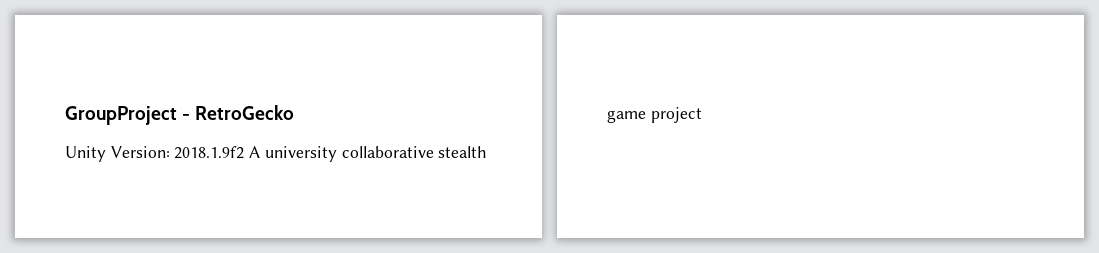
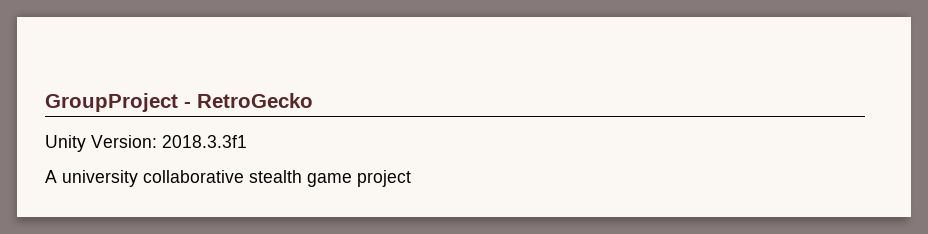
[174,146,245,159] 2018.1.9f2 -> [162,135,247,148] 2018.3.3f1 //

